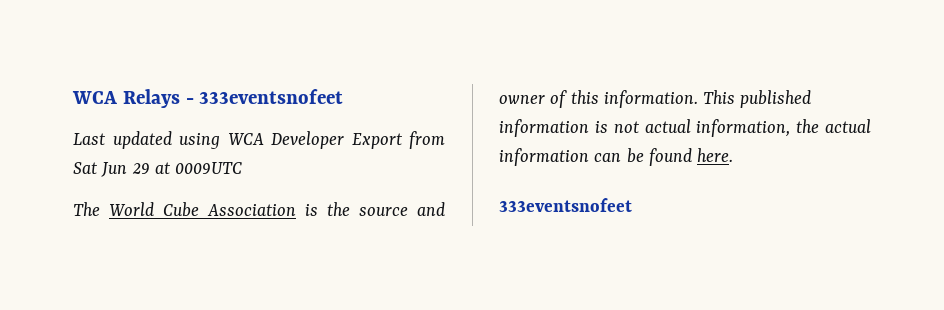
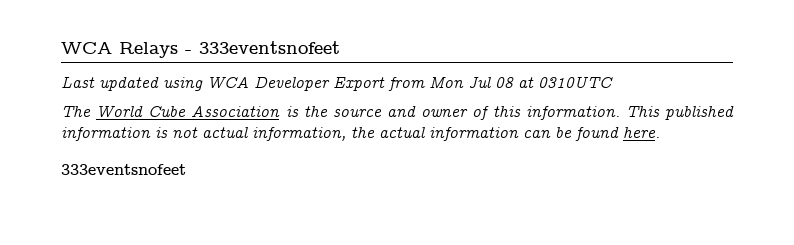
[73,162,243,177] Sat Jun 29 at 0009UTC -> [429,76,613,88] Mon Jul 08 at 0310UTC

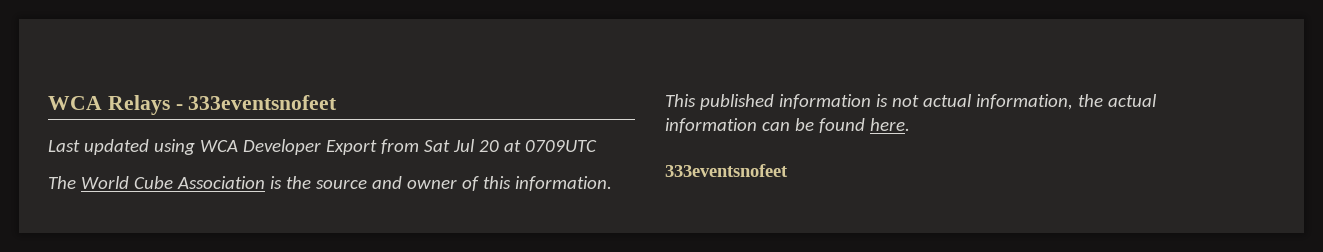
[429,76,613,88] Mon Jul 08 at 0310UTC -> [423,139,597,152] Sat Jul 20 at 0709UTC

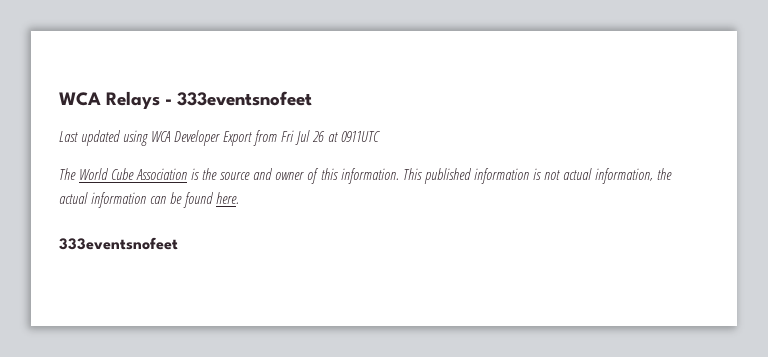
[423,139,597,152] Sat Jul 20 at 0709UTC -> [281,130,380,145] Fri Jul 26 at 0911UTC

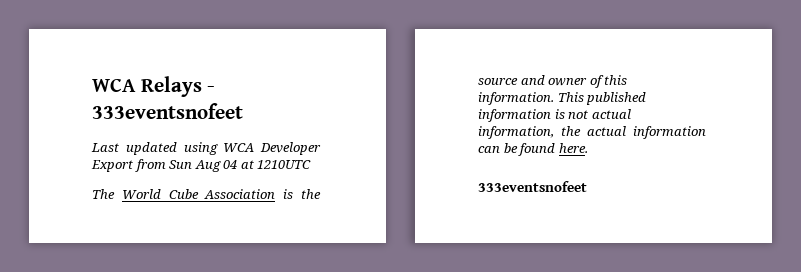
[281,130,380,145] Fri Jul 26 at 0911UTC -> [169,160,312,172] Sun Aug 04 at 1210UTC

